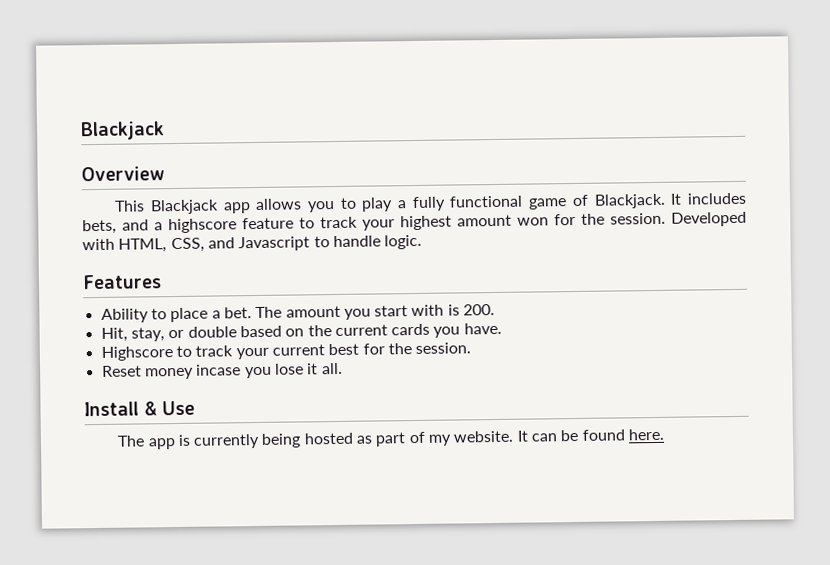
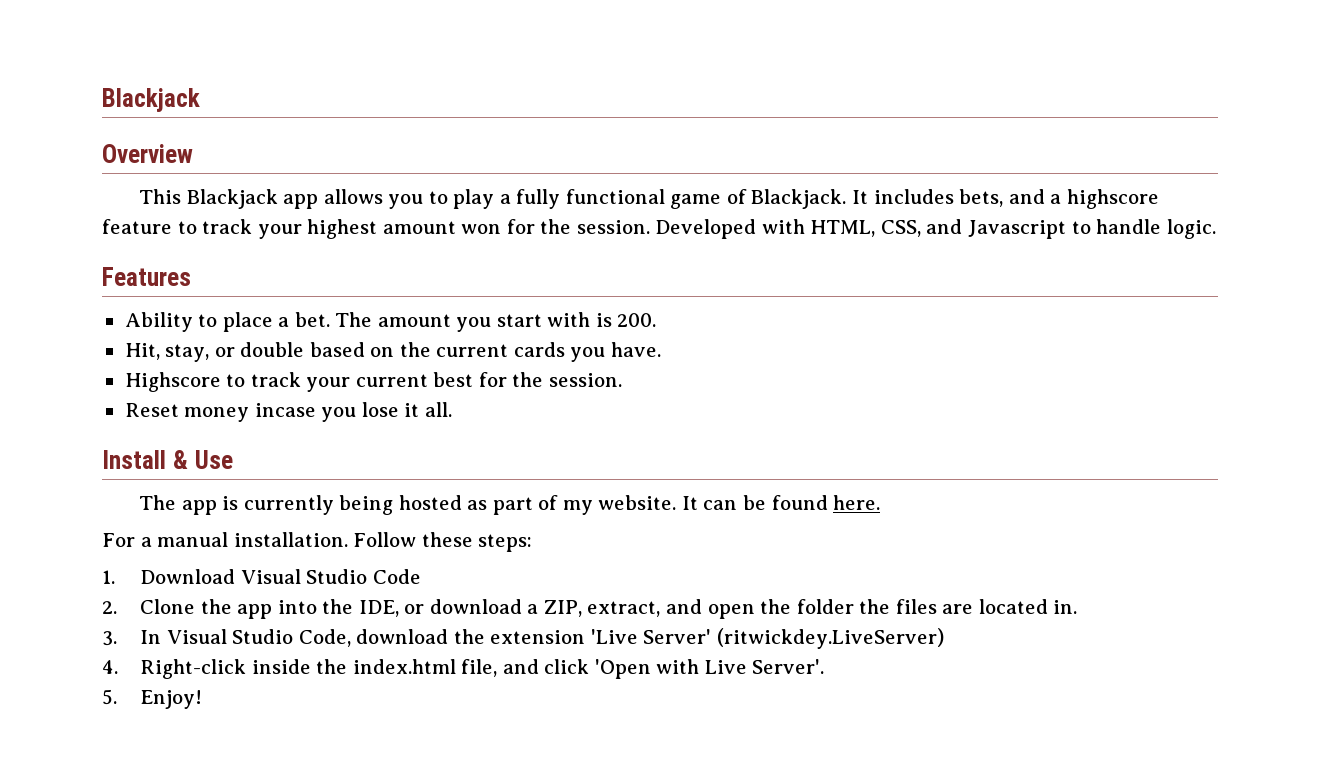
(664, 434) none -> [102,532,533,552] [102,569,421,584] [102,599,1078,619] [102,628,944,649] [102,659,825,679] [102,689,203,709] // For a manual installation. Follow these steps: // 1. Download Visual Studio Code // 2. Clone the app into the IDE, or download a ZIP, extract, and open the folder the files are located in. // 3. In Visual Studio Code, download the extension 'Live Server' (ritwickdey.LiveServer) // 4. Right-click inside the index.html file, and click 'Open with Live Server'. // 5. Enjoy!

